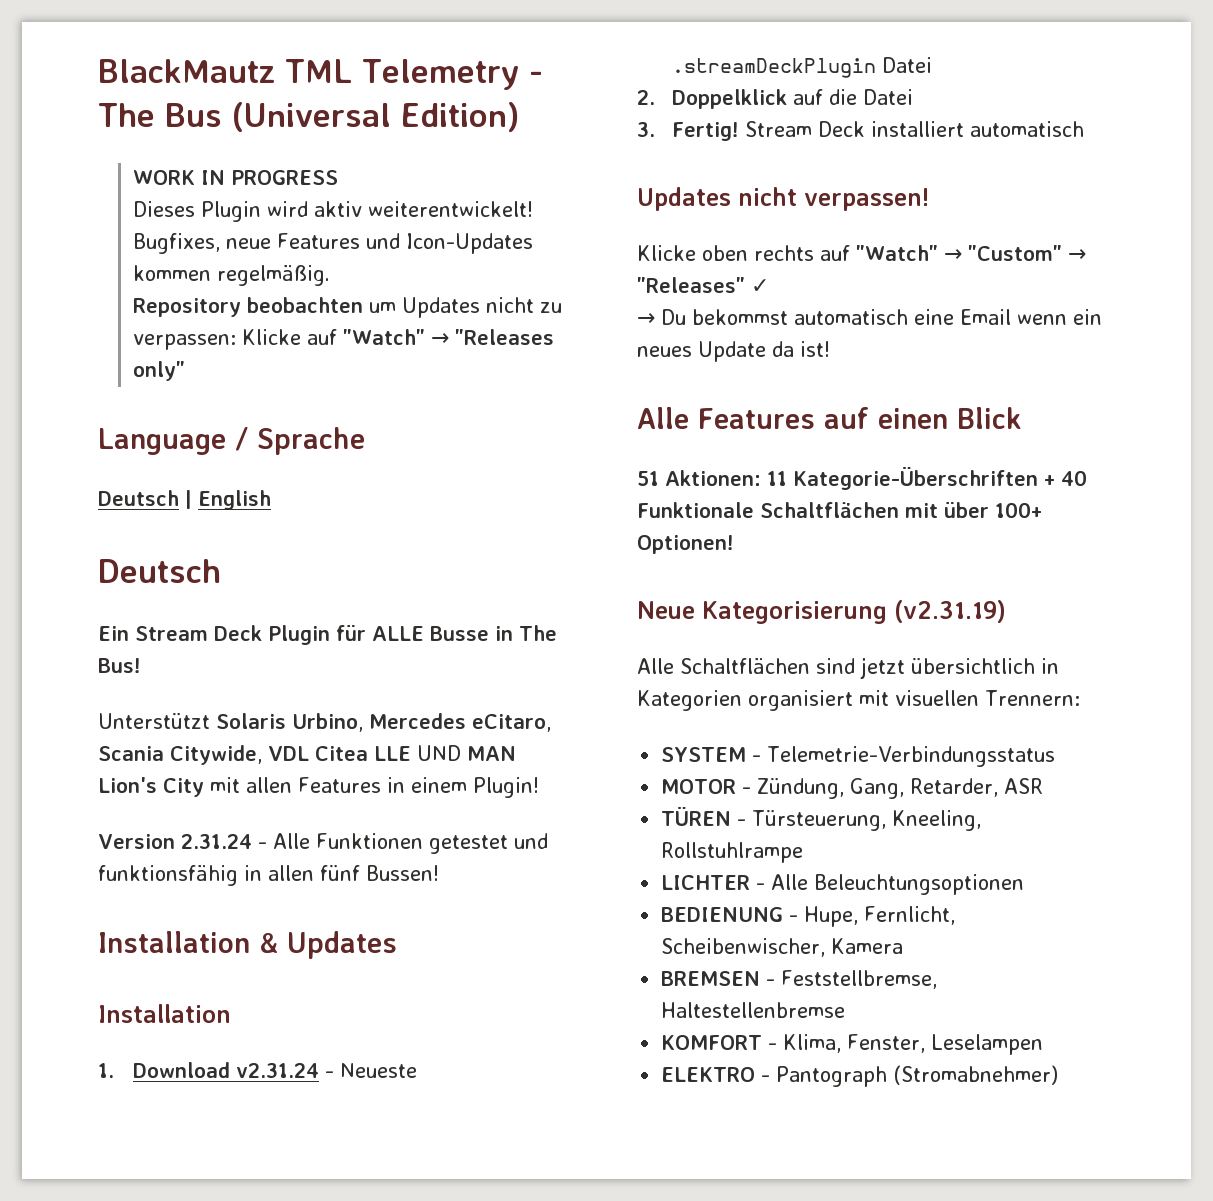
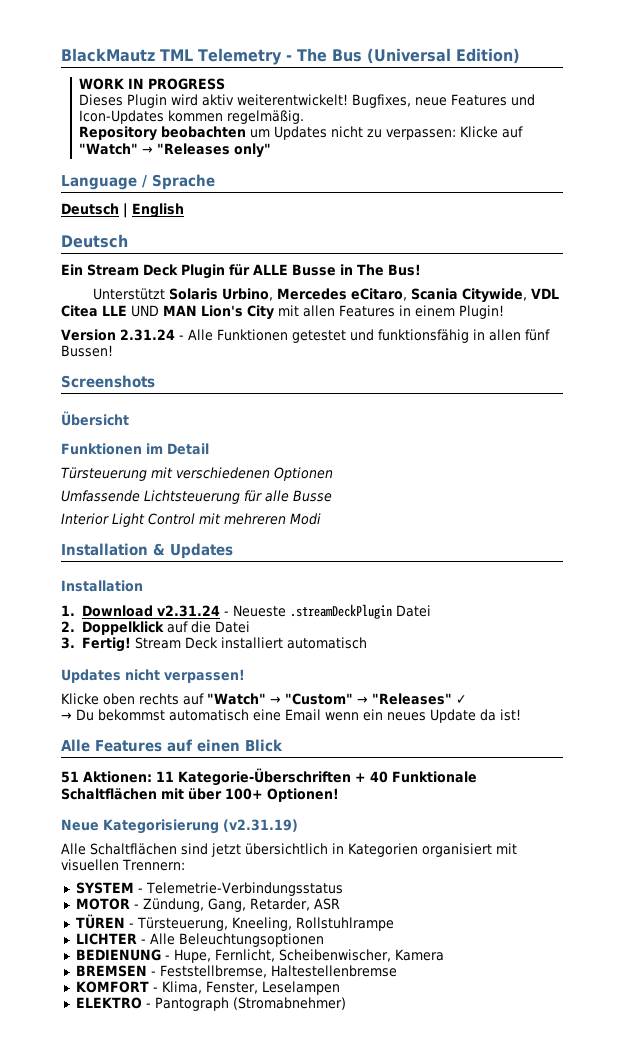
(439, 873) none -> [61,375,155,388] [61,411,129,426] [61,443,209,455] [61,467,333,481] [61,490,332,504] [61,513,321,527] // Screenshots // Übersicht // Funktionen im Detail // Türsteuerung mit verschiedenen Optionen // Umfassende Lichtsteuerung für alle Busse // Interior Light Control mit mehreren Modi

